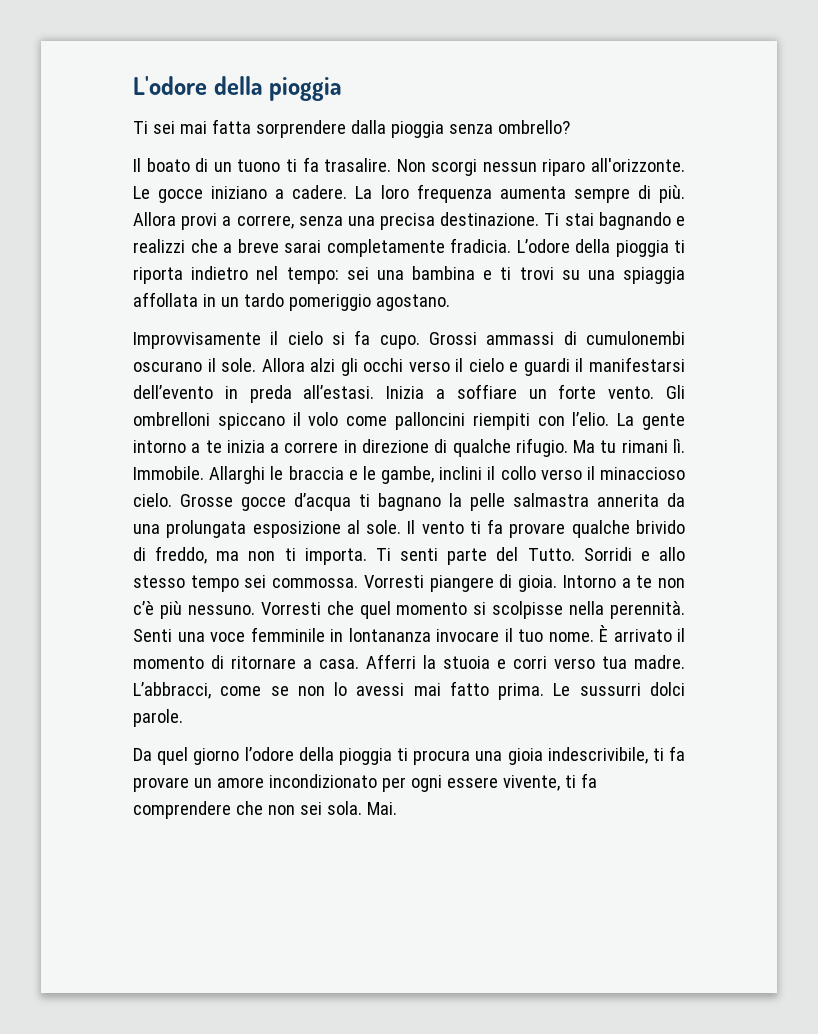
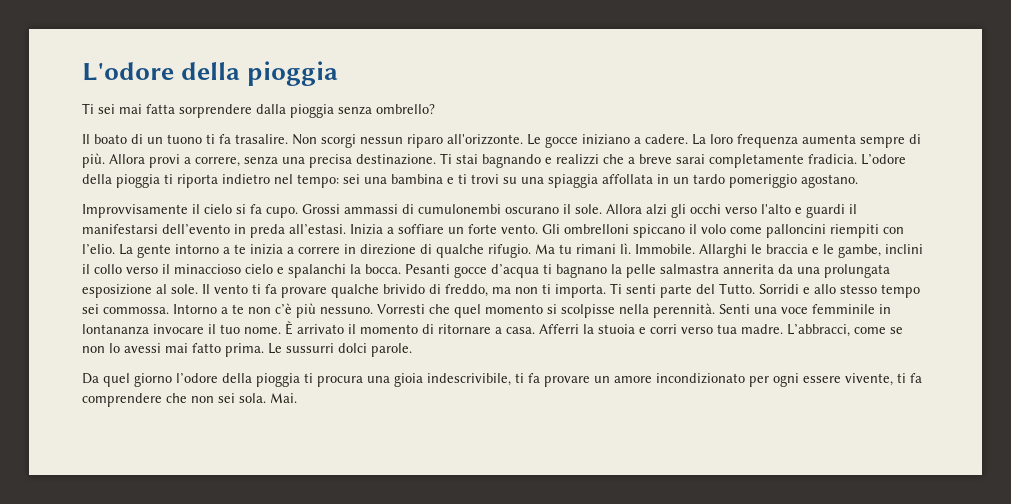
[455,358,504,372] il cielo -> [761,204,791,214] l'alto
[133,493,233,507] cielo. Grosse -> [245,264,450,278] cielo e spalanchi la bocca. Pesanti
[363,574,558,592] Vorresti piangere di gioia. -> (169, 310) none

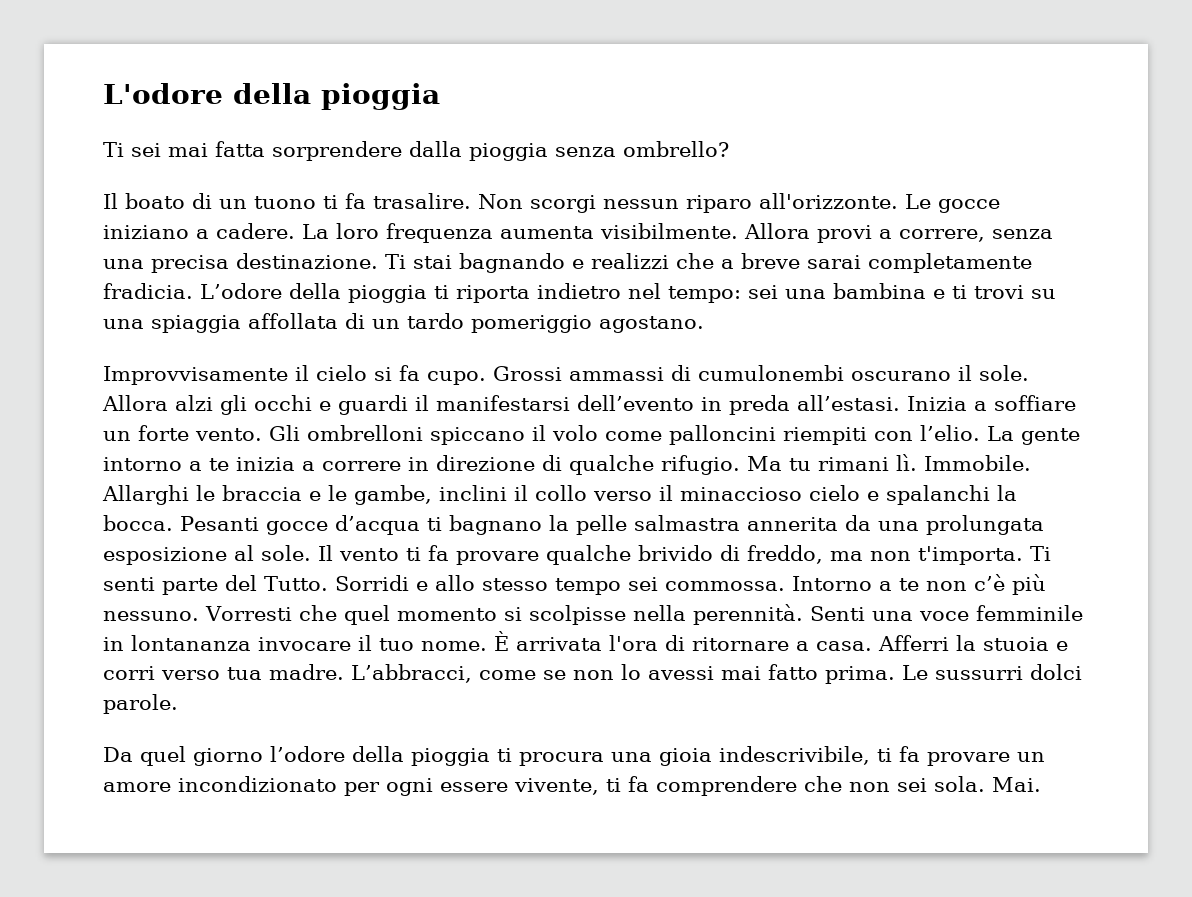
[860,134,921,148] [82,153,105,168] sempre di più. -> [600,223,738,239] visibilmente.
[657,174,669,184] in -> [345,313,365,329] di
[725,204,791,214] verso l'alto -> (312, 403) none
[542,284,606,298] ti importa. -> [918,546,1023,565] t'importa.
[297,324,418,334] arrivato il momento -> [516,635,658,651] arrivata l'ora

